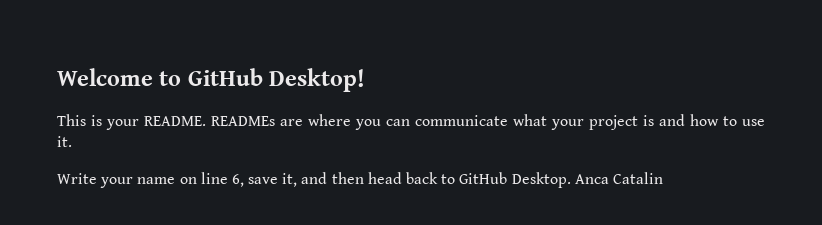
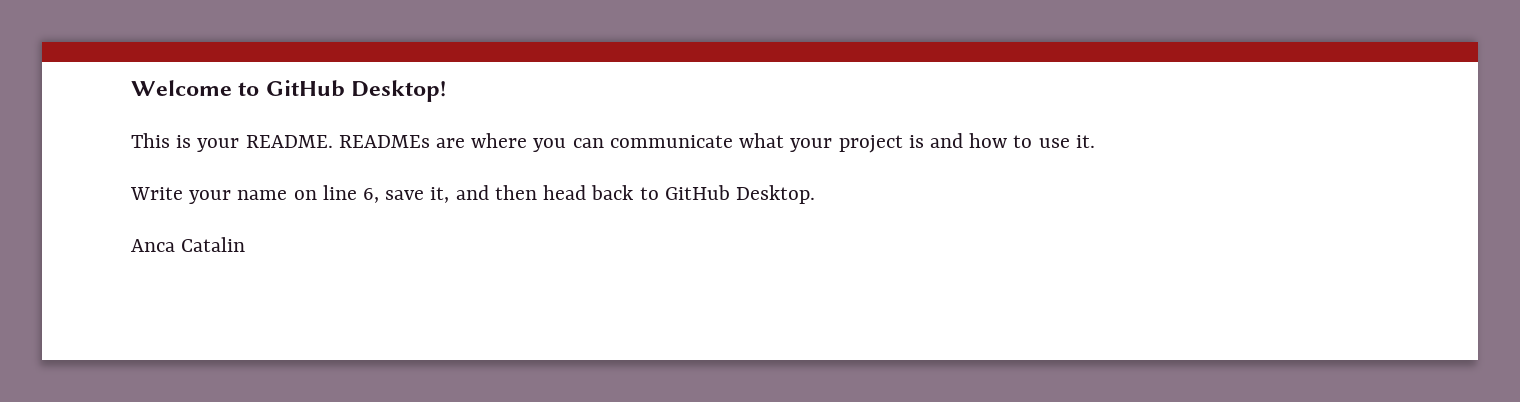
(571, 180) none -> (815, 194) //

